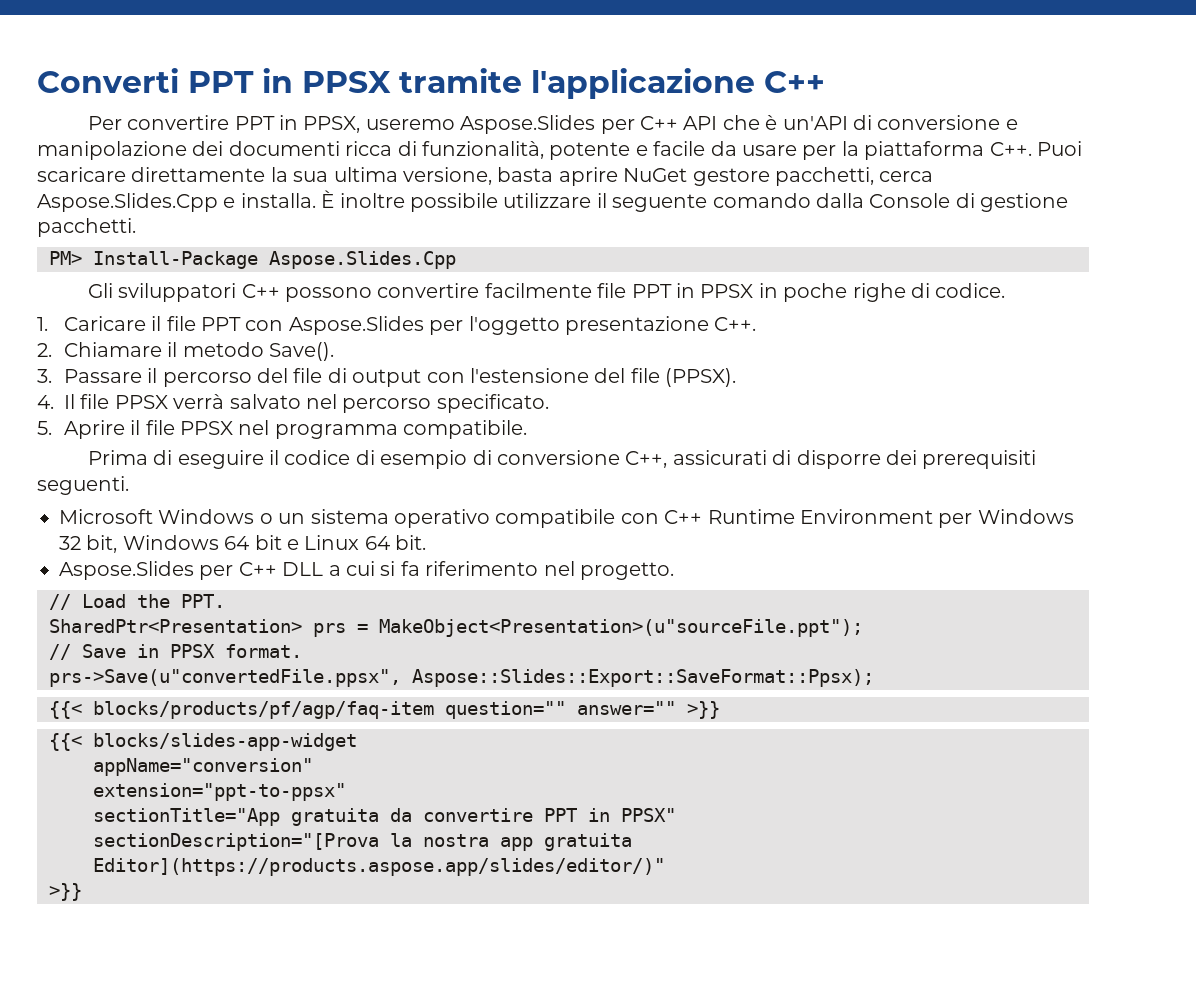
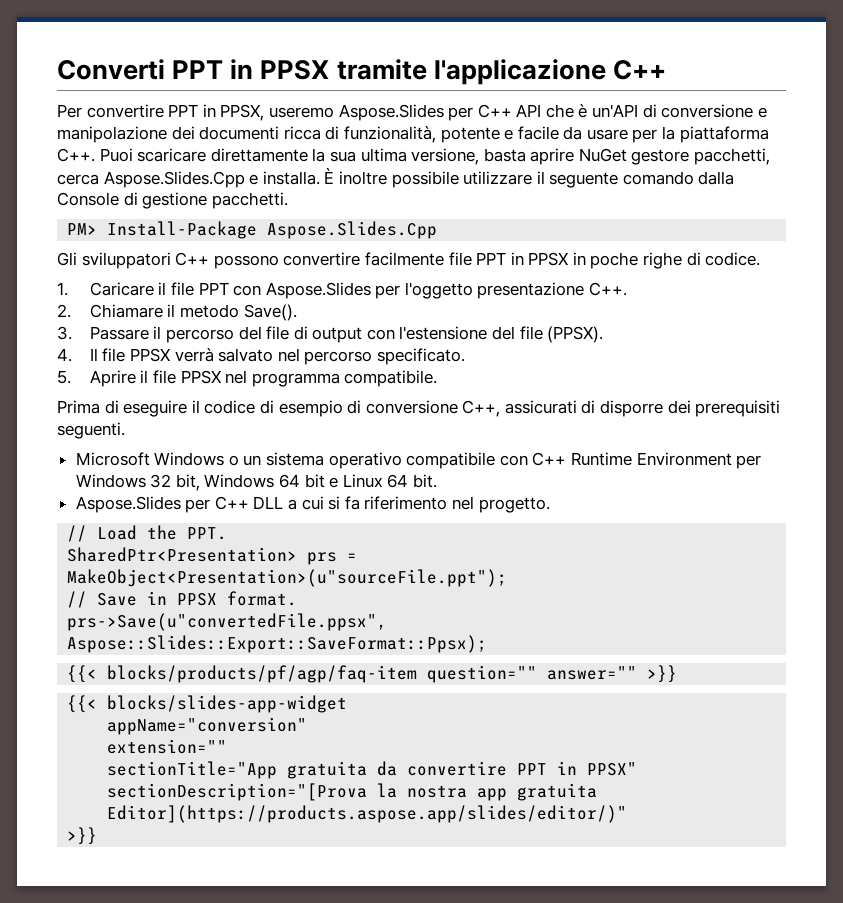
[93,783,346,801] extension="ppt-to-ppsx" -> [107,739,228,754] extension=""

